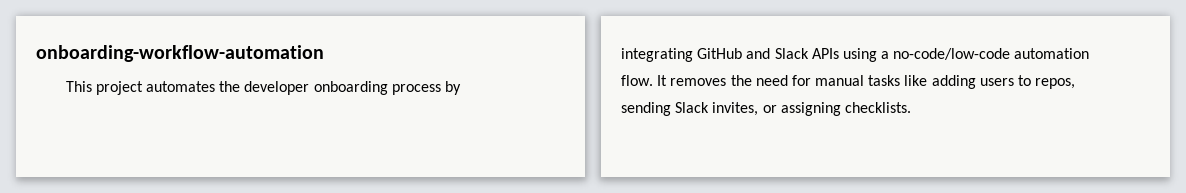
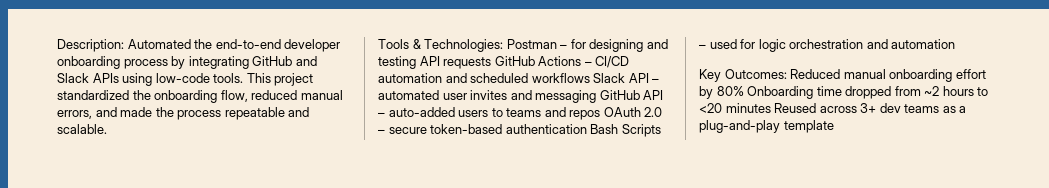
[36,45,324,62] [65,81,241,95] onboarding-workflow-automation // This project automates the -> [57,39,281,52] Description: Automated the end-to-end
[881,48,1090,60] [621,75,1076,89] [621,102,911,116] a no-code/low-code automation flow. It removes the need for manual tasks like adding users to repos, sending Slack invites, or assigning checklists. -> [155,73,314,86] [57,90,343,103] [57,107,310,120] [57,124,107,134] [378,39,668,52] [378,56,630,69] [378,73,660,83] [378,90,664,103] [378,107,663,120] [378,124,661,137] [699,39,956,52] [699,69,986,82] [699,86,989,99] [699,103,967,113] [699,120,834,133] low-code tools. This project standardized the onboarding flow, reduced manual errors, and made the process repeatable and scalable. // Tools & Technologies: Postman – for designing and testing API requests GitHub Actions – CI/CD automation and scheduled workflows Slack API – automated user invites and messaging GitHub API – auto-added users to teams and repos OAuth 2.0 – secure token-based authentication Bash Scripts – used for logic orchestration and automation // Key Outcomes: Reduced manual onboarding effort by 80% Onboarding time dropped from ~2 hours to <20 minutes Reused across 3+ dev teams as a plug-and-play template

